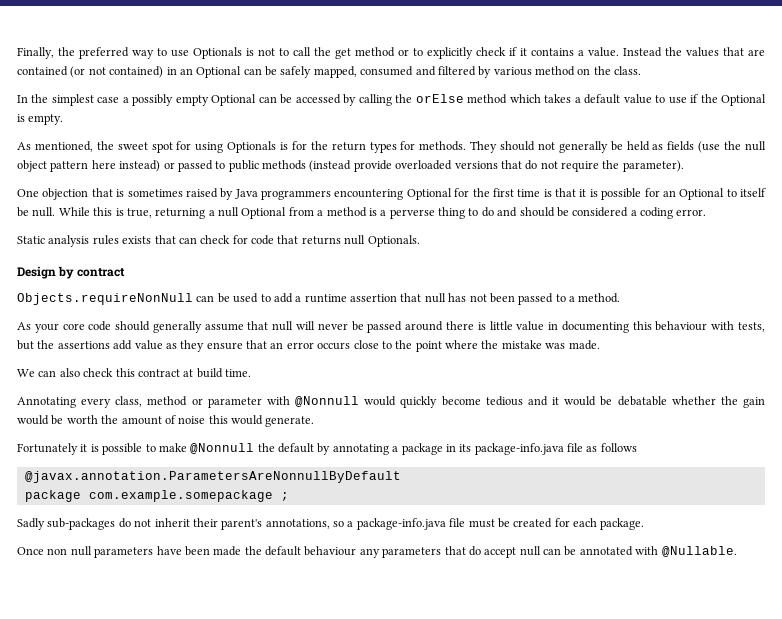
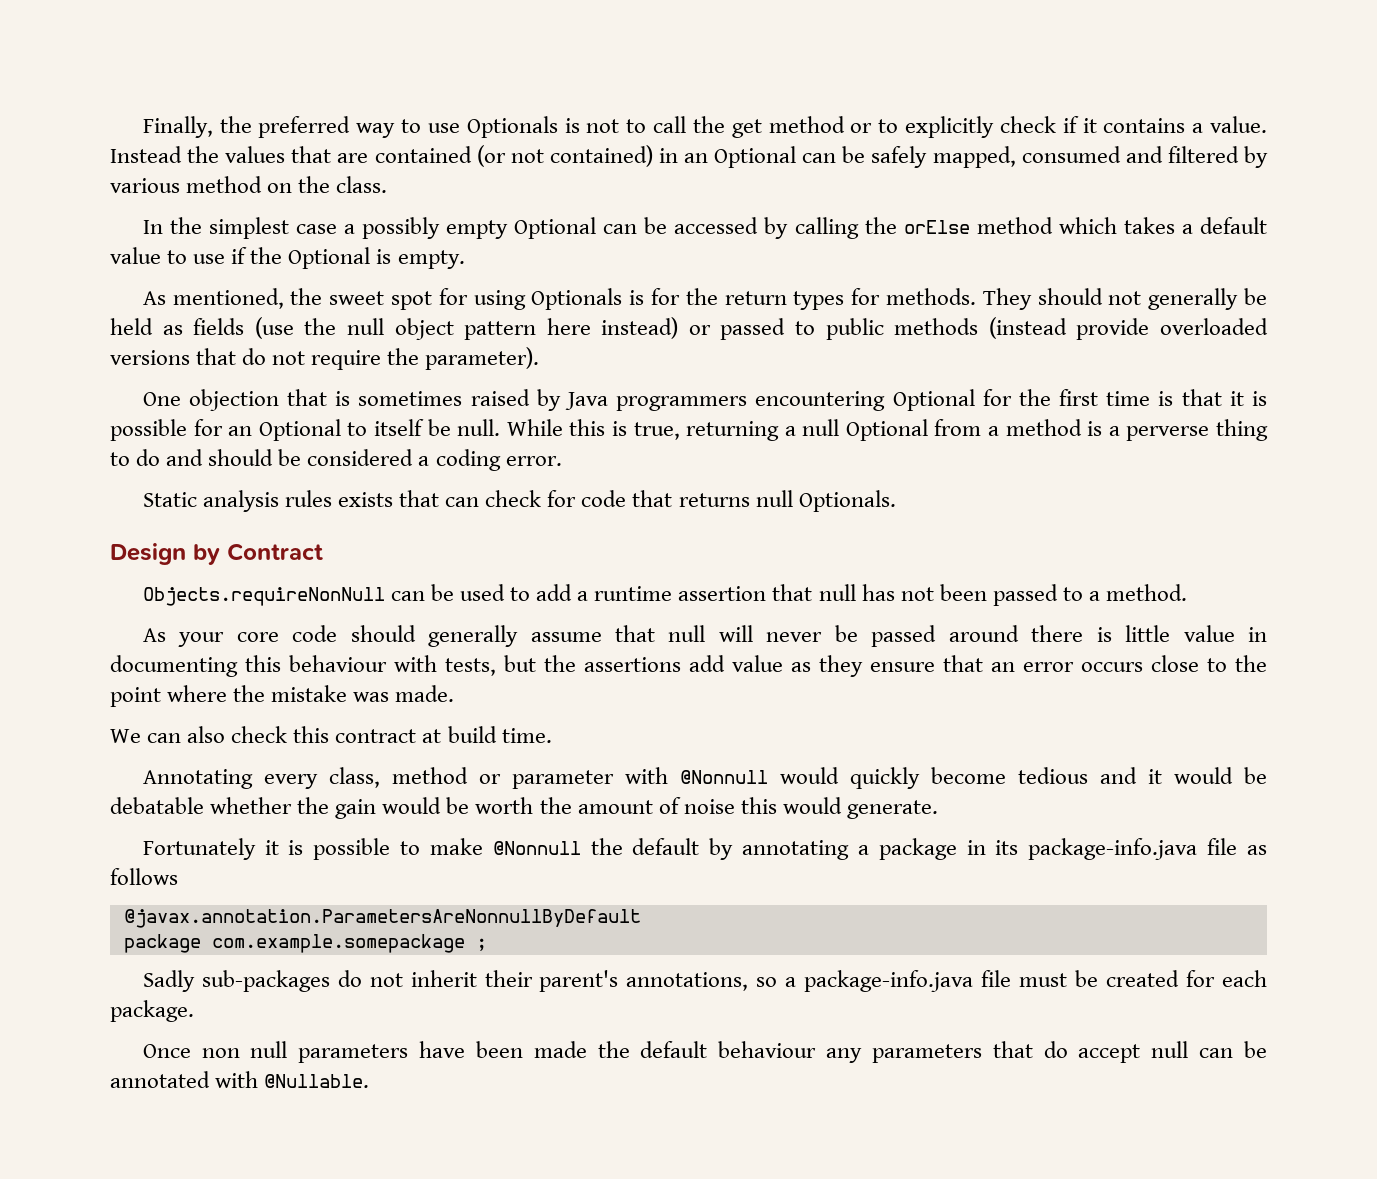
[77,268,126,277] contract -> [227,543,323,561] Contract

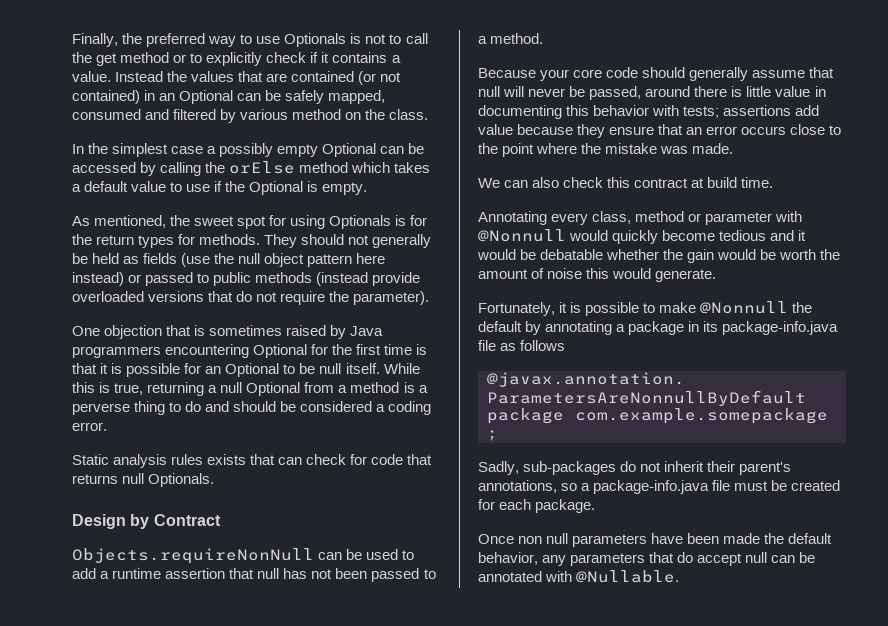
[373,419,501,436] itself be null. -> [299,363,380,374] be null itself.
[142,628,166,642] As -> [478,68,536,78] Because
[871,625,937,647] passed -> [589,86,642,100] passed,
[289,655,576,676] behaviour with tests, but the -> [593,105,720,118] behavior with tests;
[791,662,811,672] as -> [517,124,574,135] because
[142,838,256,860] Fortunately -> [478,302,555,316] Fortunately,
[142,970,195,992] Sadly -> [478,461,519,475] Sadly,
[718,1041,817,1058] behaviour -> [478,552,538,565] behavior,

